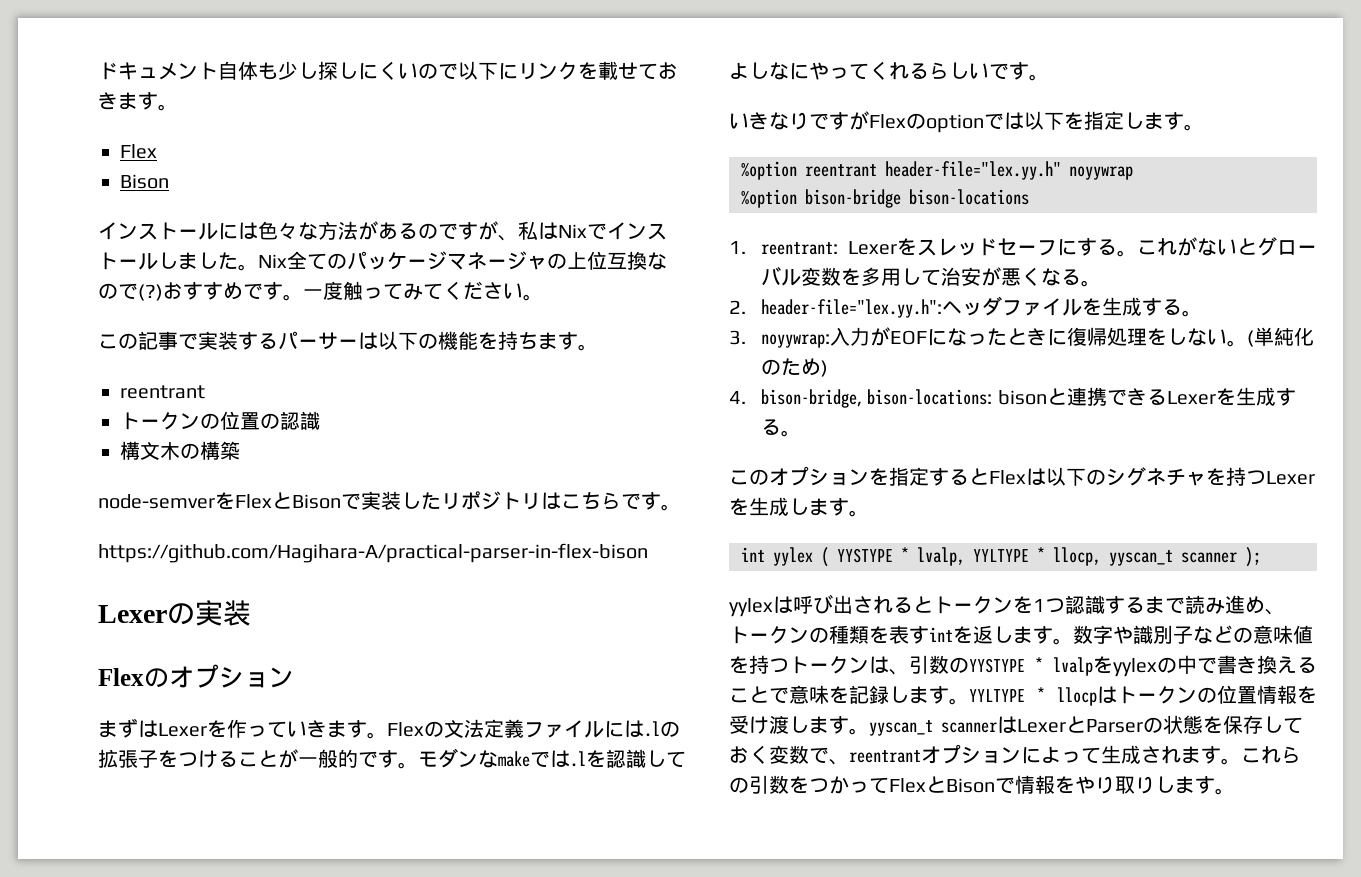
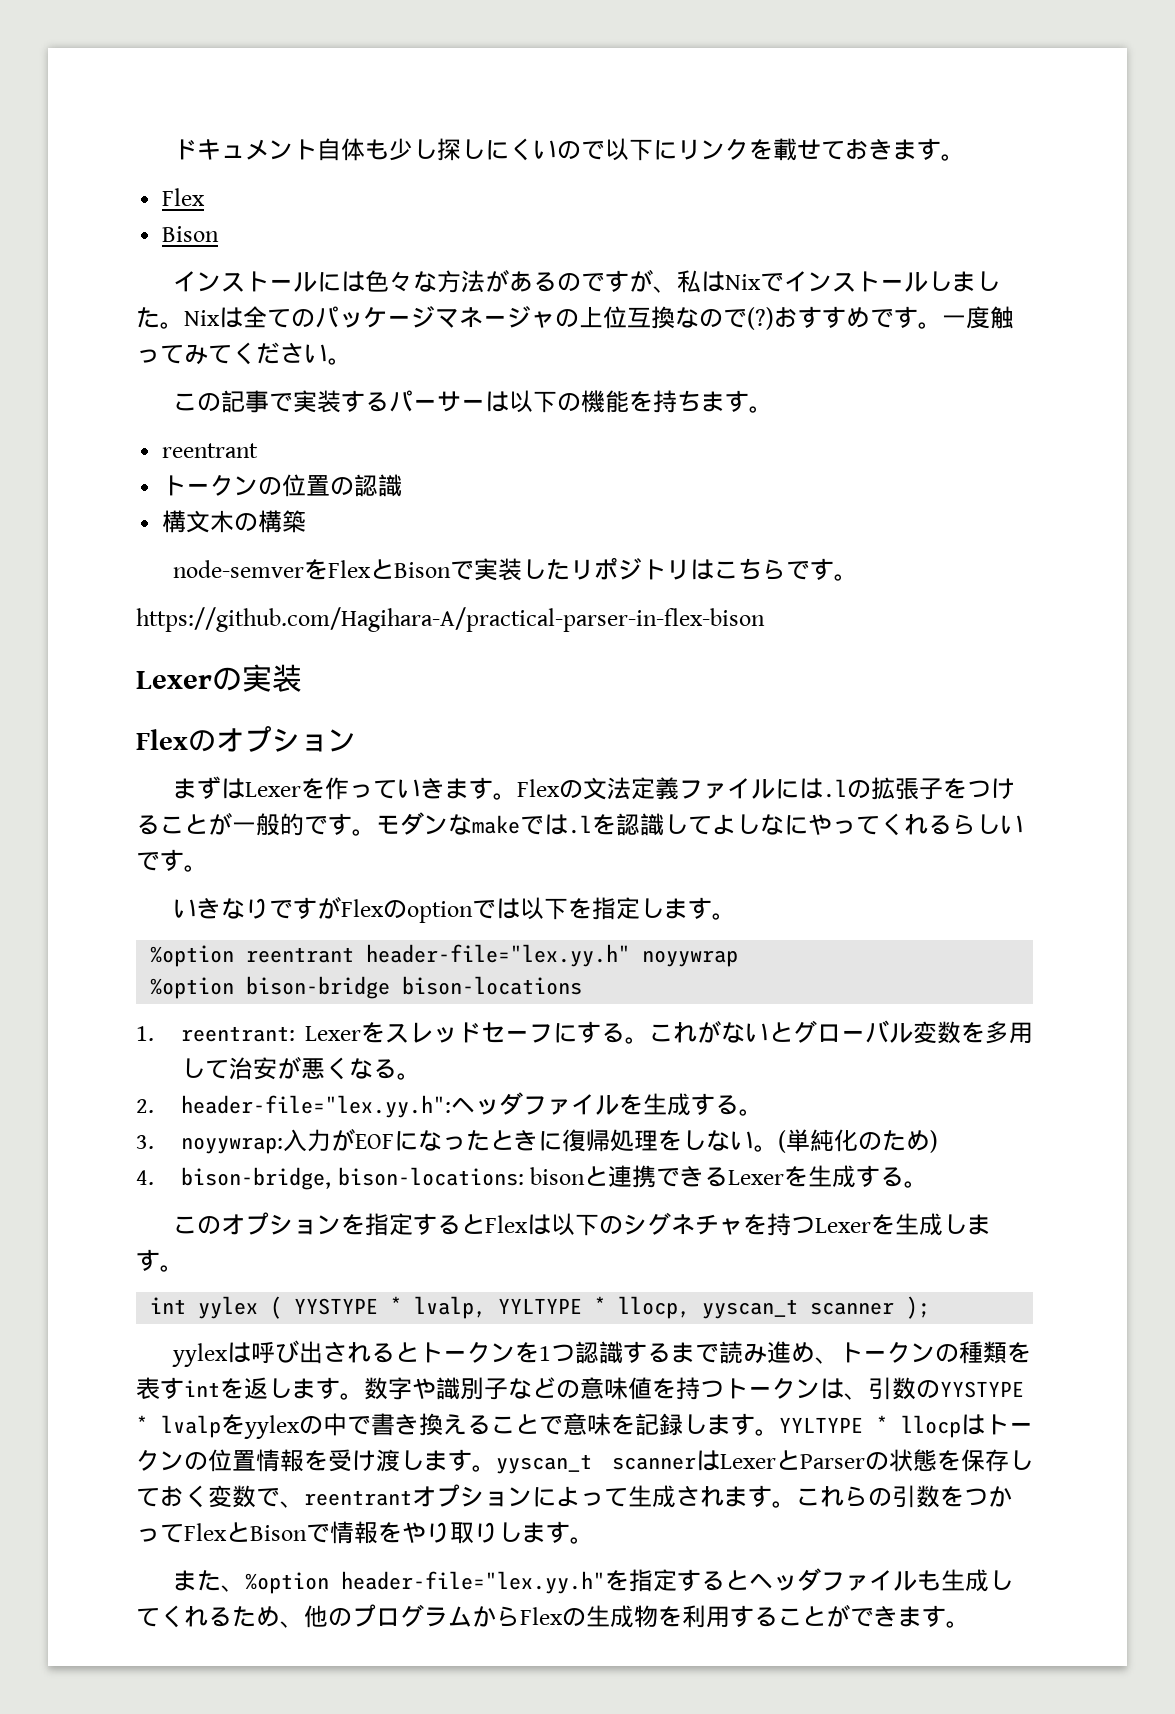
(287, 261) none -> [219,307,243,328] は
(1235, 791) none -> [172,1568,1013,1594] [136,1604,970,1628] // また、%option header-file="lex.yy.h"を指定するとヘッダファイルも生成してくれるため、他のプログラムからFlexの生成物を利用することができます。

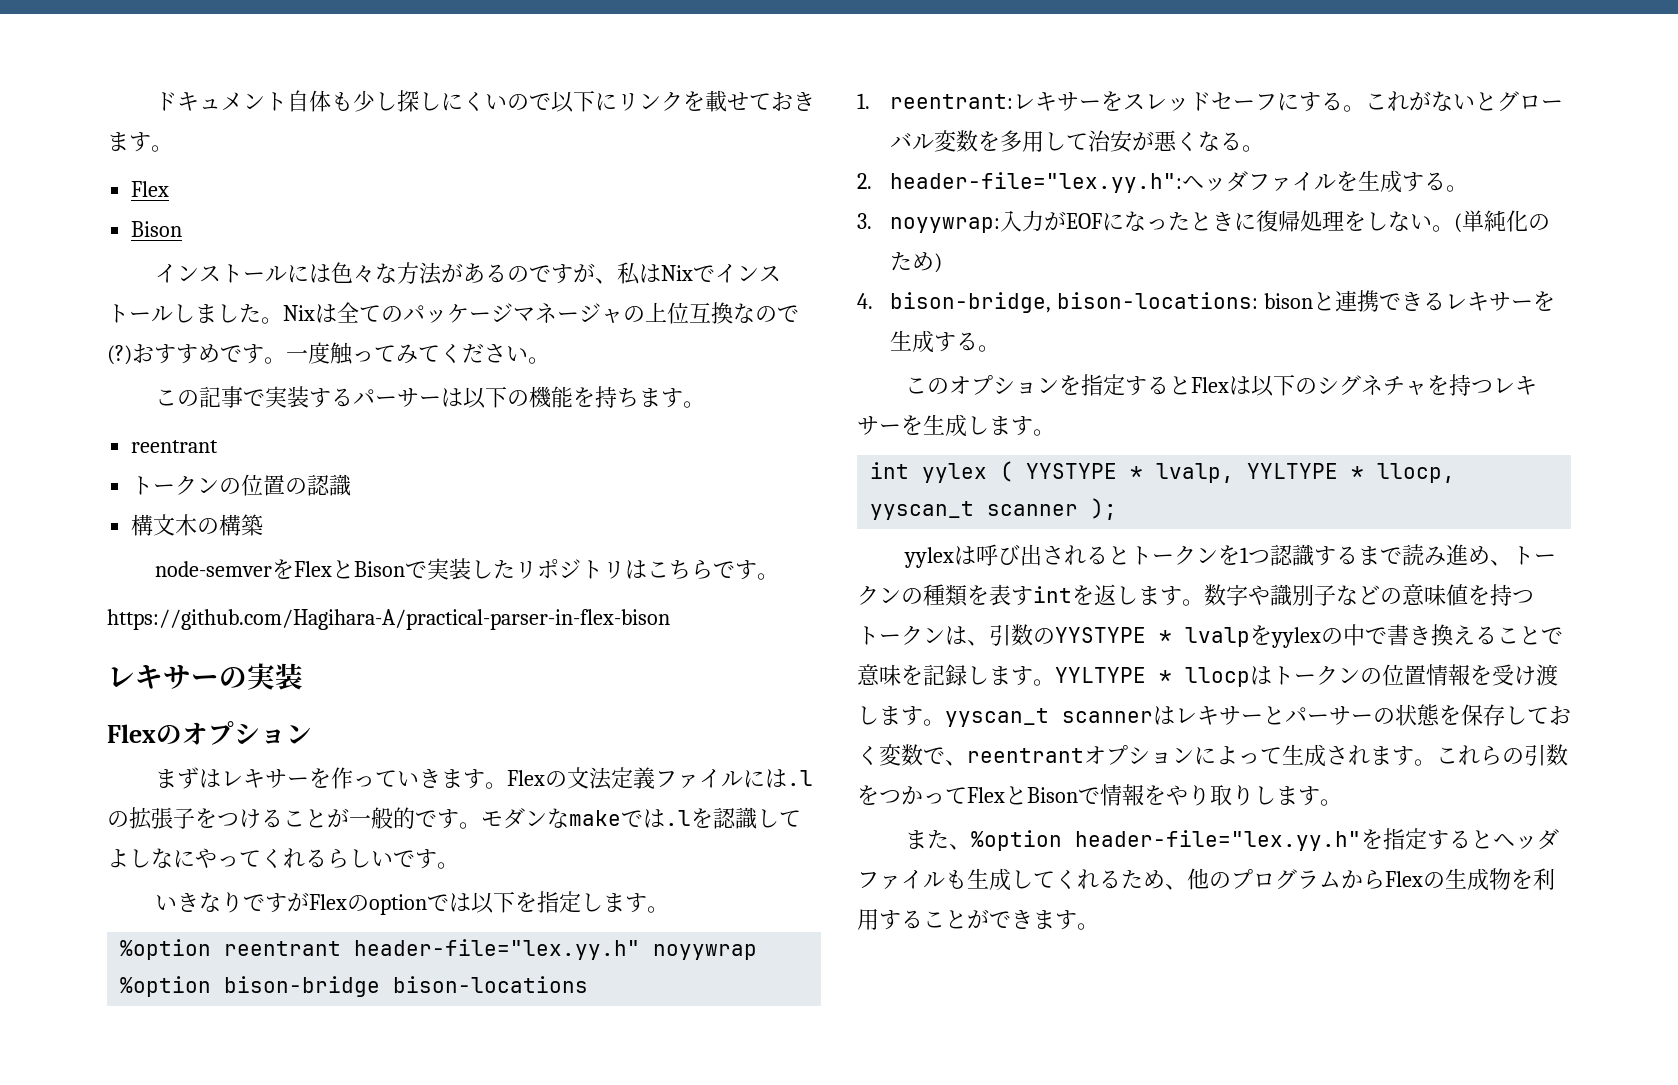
[136,671,212,689] Lexer -> [107,664,219,689] レキサー
[244,782,301,797] Lexer -> [220,769,309,788] レキサー
[305,1026,361,1041] Lexer -> [1013,92,1102,111] レキサー
[728,1170,785,1185] Lexer -> [1445,292,1534,311] レキサー
[814,1218,871,1233] Lexer -> [1492,376,1537,395] [857,416,901,435] レキサー
[720,1450,865,1470] LexerとParser -> [1175,706,1373,725] レキサーとパーサー

